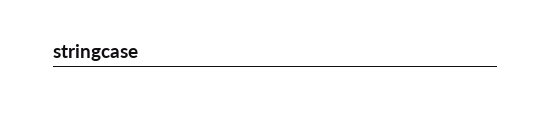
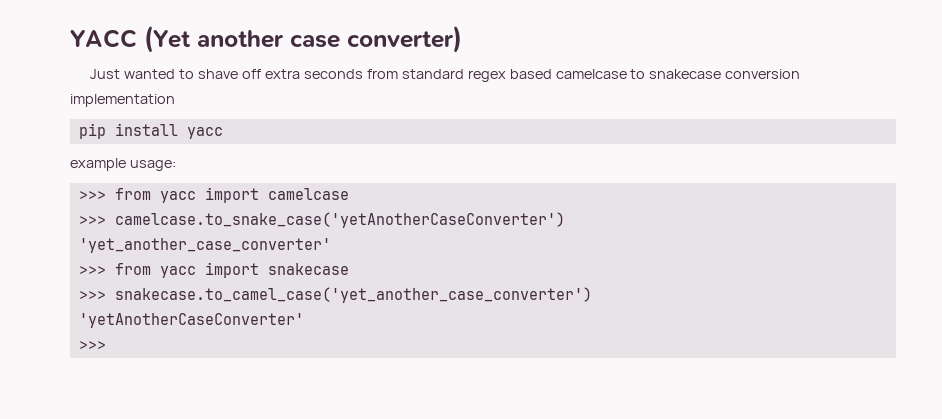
[53,44,138,61] stringcase -> [70,25,462,53] [90,69,801,82] [70,94,175,107] [78,123,223,139] [70,158,176,171] [78,187,349,203] [78,212,565,228] [78,238,331,253] [78,262,349,278] [78,287,592,303] [78,313,304,328] [78,341,106,350] YACC (Yet another case converter) // Just wanted to shave off extra seconds from standard regex based camelcase to snakecase conversion implementation // pip install yacc // example usage: // >>> from yacc import camelcase // >>> camelcase.to_snake_case('yetAnotherCaseConverter') // 'yet_another_case_converter' // >>> from yacc import snakecase // >>> snakecase.to_camel_case('yet_another_case_converter') // 'yetAnotherCaseConverter' // >>>

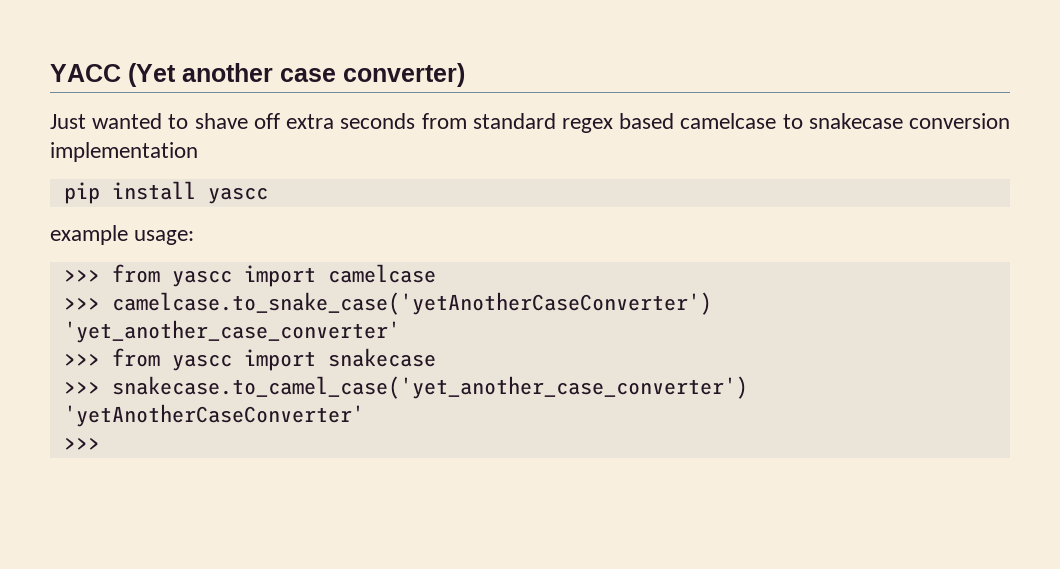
[186,127,223,139] yacc -> [207,187,268,204] yascc
[159,191,196,203] yacc -> [171,270,232,287] yascc
[159,266,196,278] yacc -> [171,354,232,371] yascc

